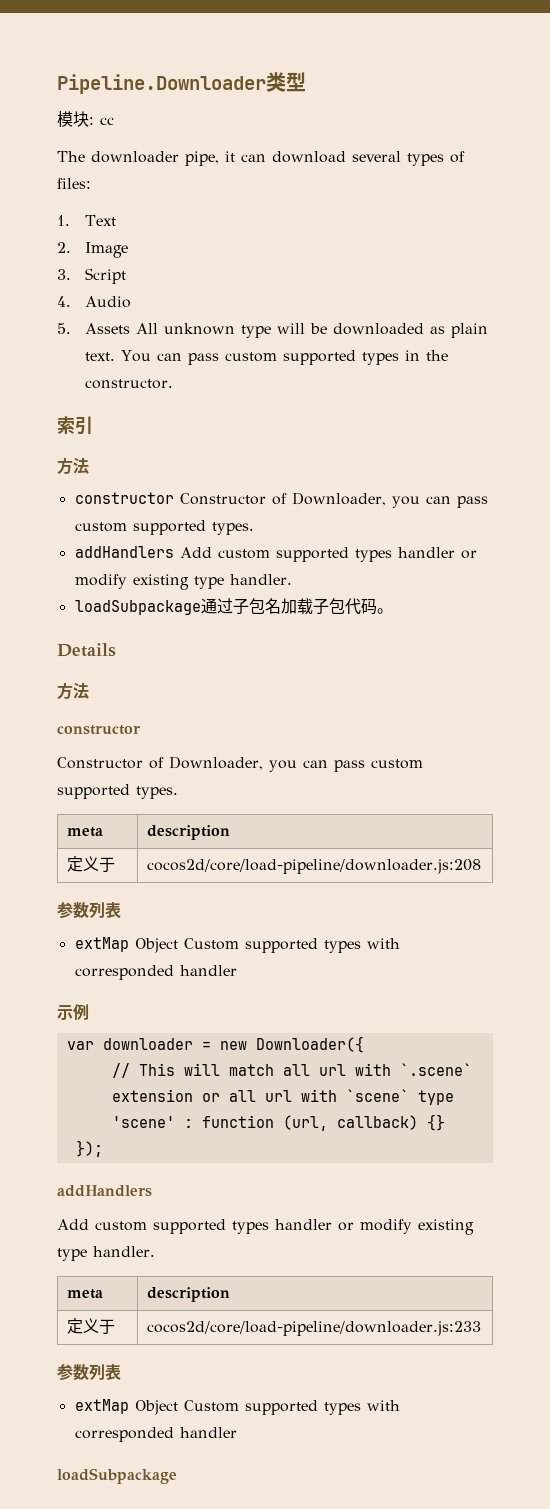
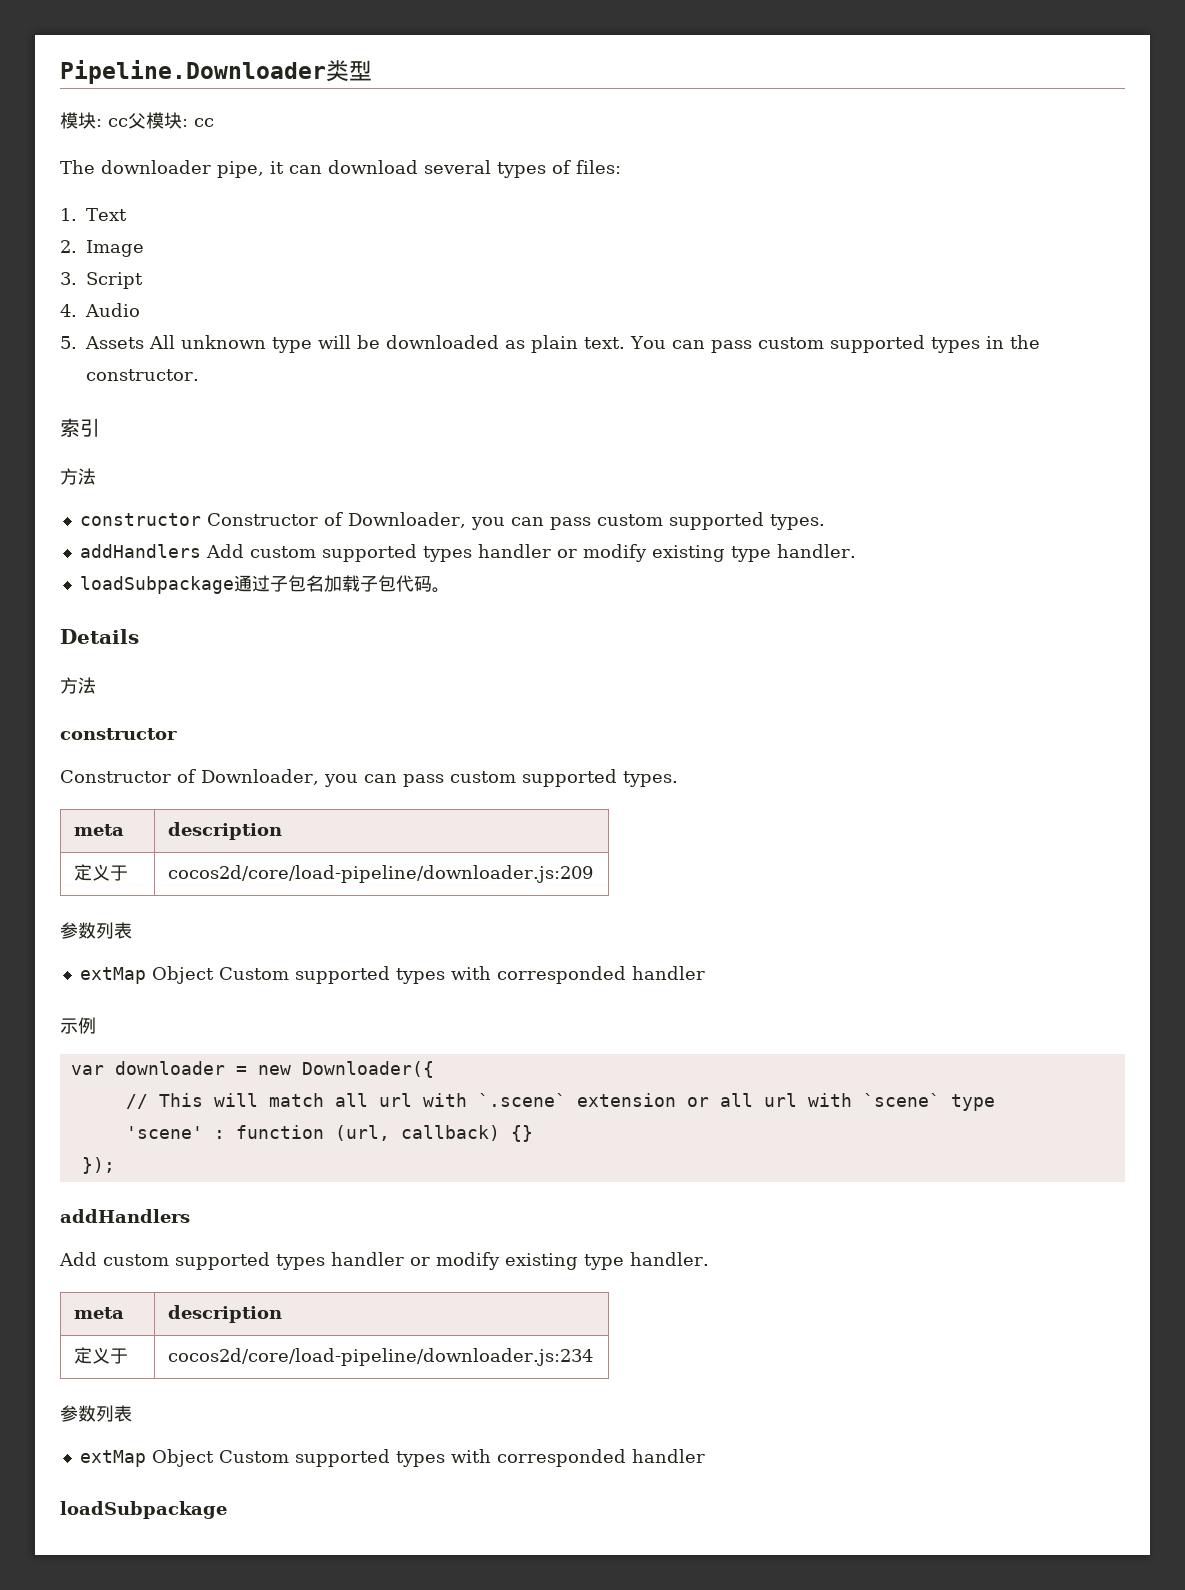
(114, 121) none -> [128,112,214,129] 父模块: cc
[147,859,482,874] cocos2d/core/load-pipeline/downloader.js:208 -> [167,865,593,883] cocos2d/core/load-pipeline/downloader.js:209
[147,1321,482,1336] cocos2d/core/load-pipeline/downloader.js:233 -> [167,1348,593,1366] cocos2d/core/load-pipeline/downloader.js:234

